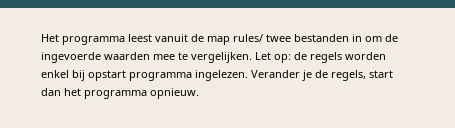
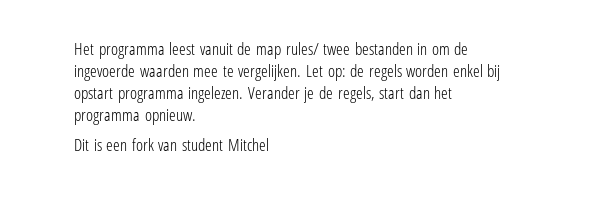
(199, 93) none -> [74,138,269,151] // Dit is een fork van student Mitchel

